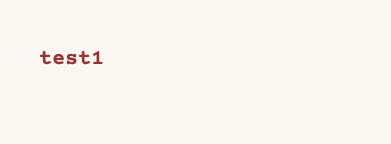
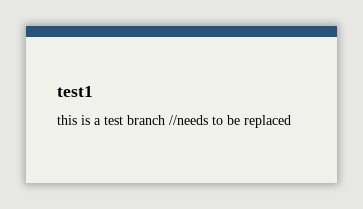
(104, 57) none -> [57,115,291,128] // this is a test branch //needs to be replaced

